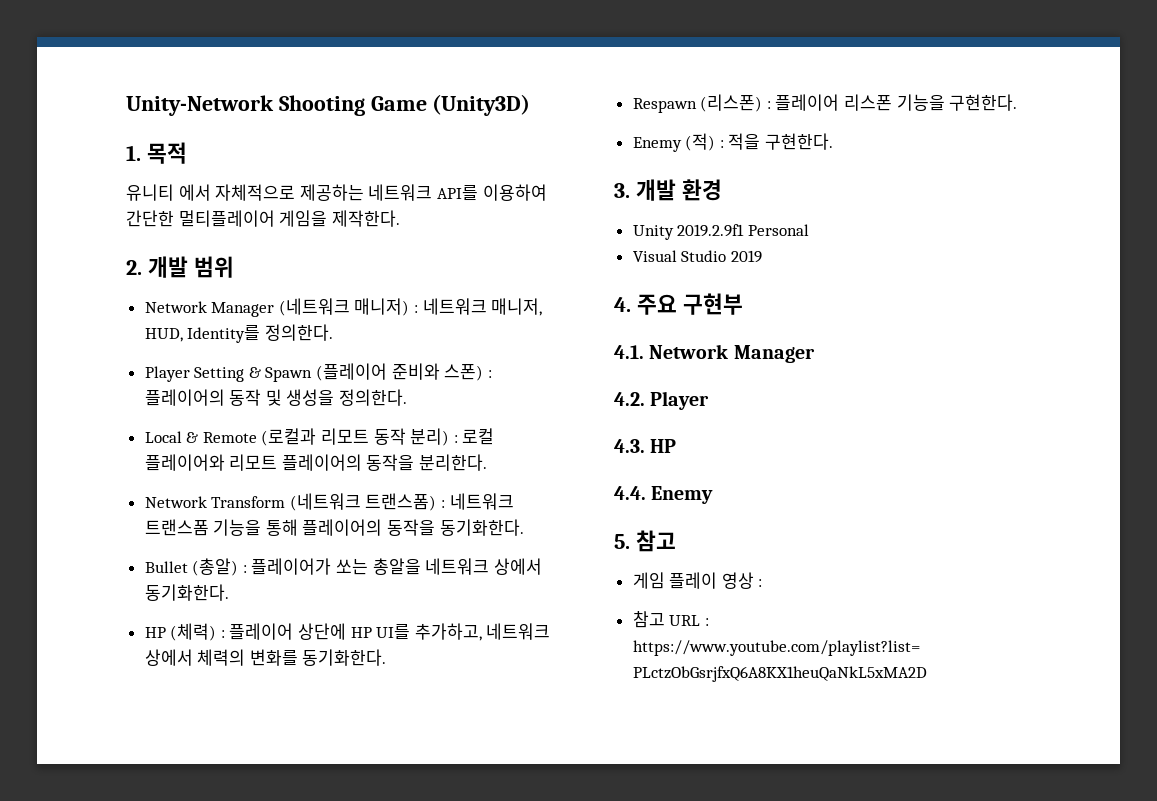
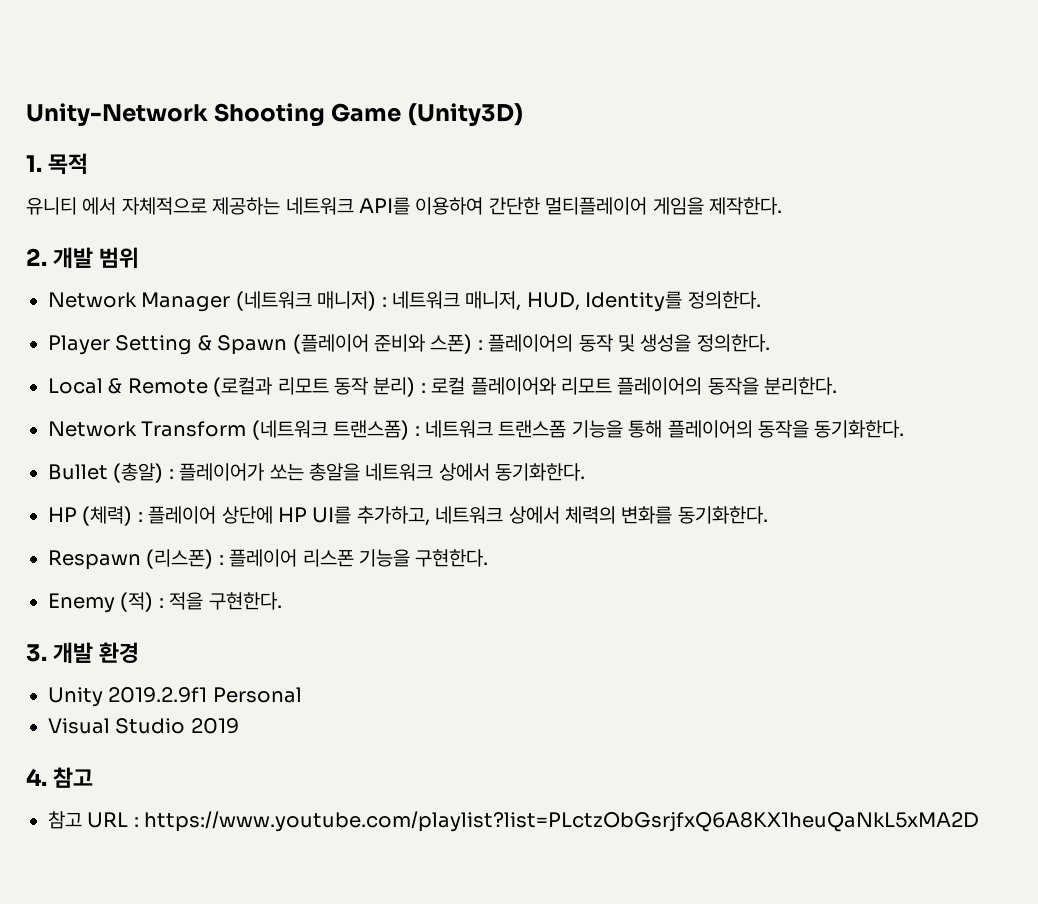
[636,293,743,315] [614,344,815,363] [614,391,710,410] [614,439,677,453] [614,486,714,504] [614,530,676,552] [632,572,763,589] 주요 구현부 // 4.1. Network Manager // 4.2. Player // 4.3. HP // 4.4. Enemy // 5. 참고 // 게임 플레이 영상 : -> [53,767,94,788] 참고

